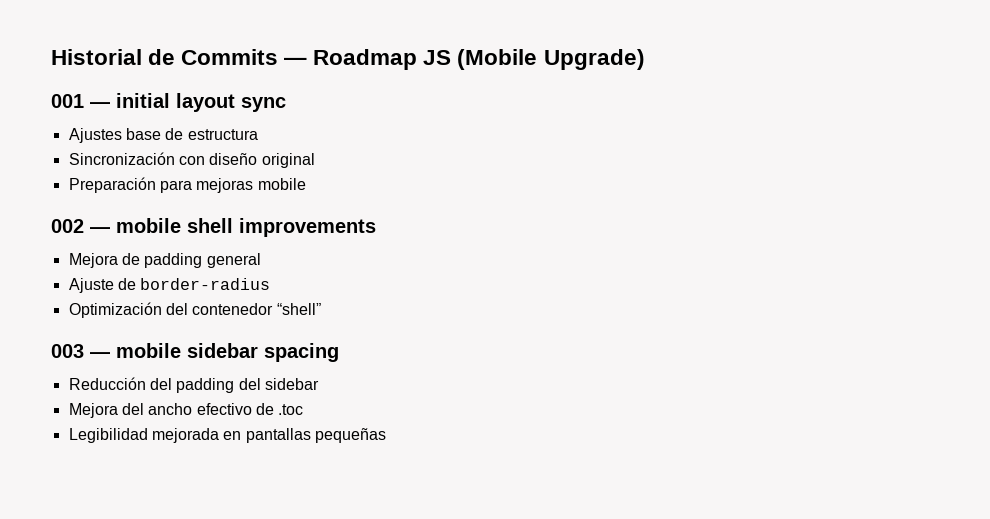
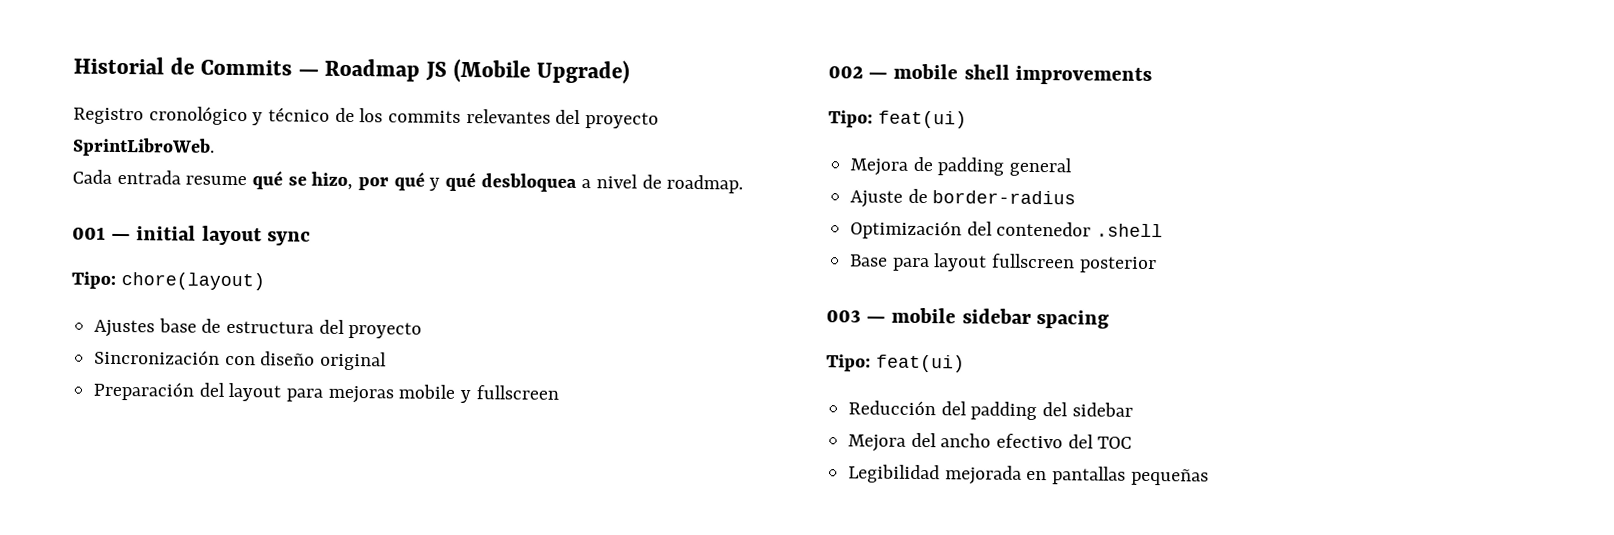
(645, 59) none -> [73,106,660,129] [72,137,215,157] [72,169,744,194] // Registro cronológico y técnico de los commits relevantes del proyecto SprintLibroWeb. // Cada entrada resume qué se hizo, por qué y qué desbloquea a nivel de roadmap.
(286, 104) none -> [71,271,265,291] // Tipo: chore(layout)
(258, 134) none -> [318,319,423,339] del proyecto
(156, 185) none -> [198,382,282,402] del layout
(306, 184) none -> [460,385,559,404] y fullscreen
(376, 227) none -> [828,110,967,129] // Tipo: feat(ui)
[276,303,321,315] “shell” -> [1096,223,1164,238] [850,253,1157,274] .shell // Base para layout fullscreen posterior
(339, 352) none -> [826,354,965,373] // Tipo: feat(ui)
[255,403,304,415] de .toc -> [1067,434,1133,449] del TOC

